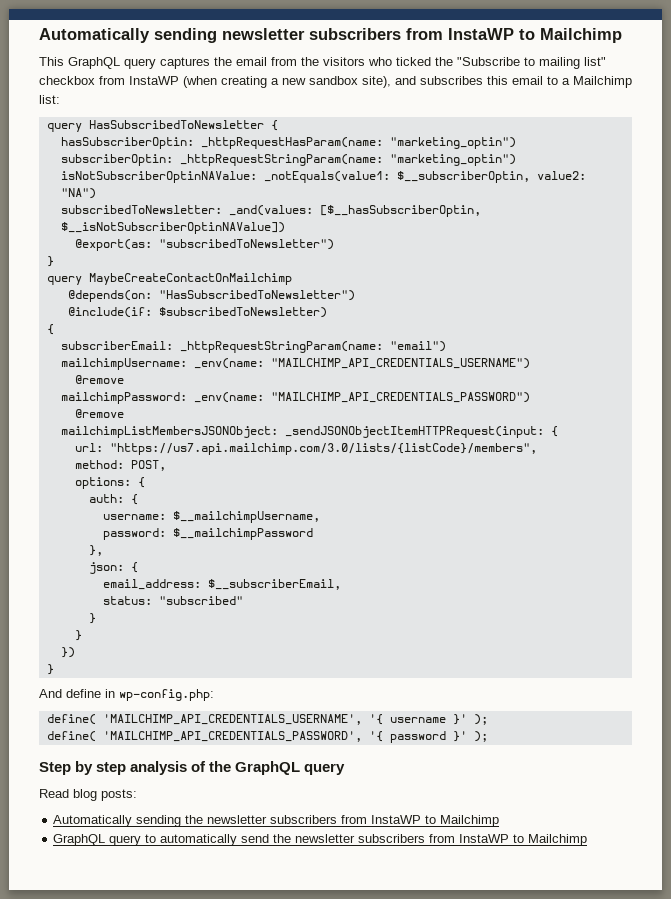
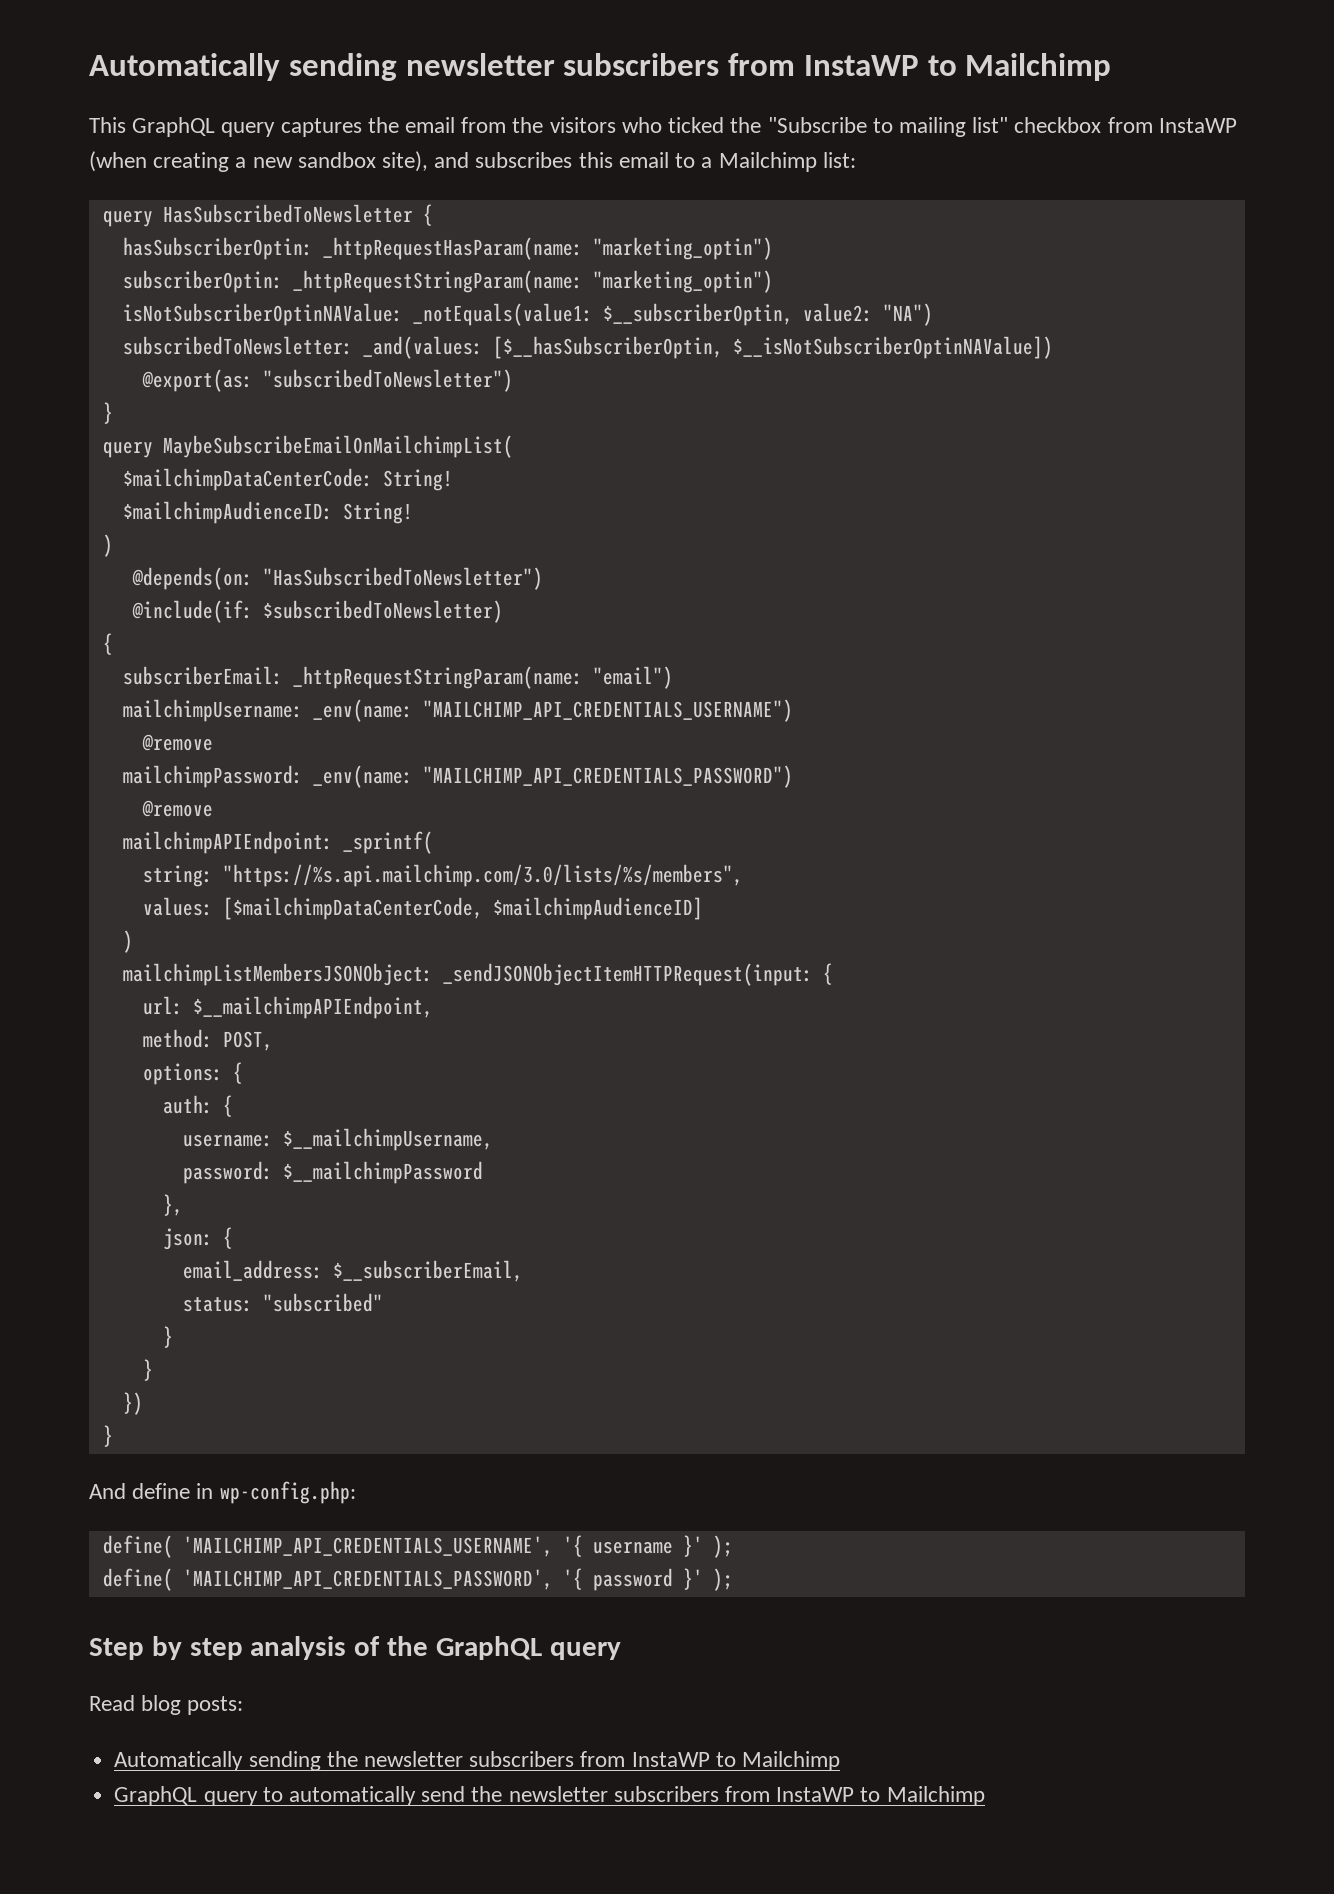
[88,273,292,285] MaybeCreateContactOnMailchimp -> [162,435,513,458] [122,468,453,491] [122,501,413,524] [102,534,113,557] MaybeSubscribeEmailOnMailchimpList( // $mailchimpDataCenterCode: String! // $mailchimpAudienceID: String! // )
(124, 413) none -> [122,831,433,854] [142,864,743,887] [142,897,703,920] [122,930,133,953] // mailchimpAPIEndpoint: _sprintf( // string: "https://%s.api.mailchimp.com/3.0/lists/%s/members", // values: [$mailchimpDataCenterCode, $mailchimpAudienceID] // )
[109,443,537,455] "https://us7.api.mailchimp.com/3.0/lists/{listCode}/members", -> [192,996,433,1019] $__mailchimpAPIEndpoint,

